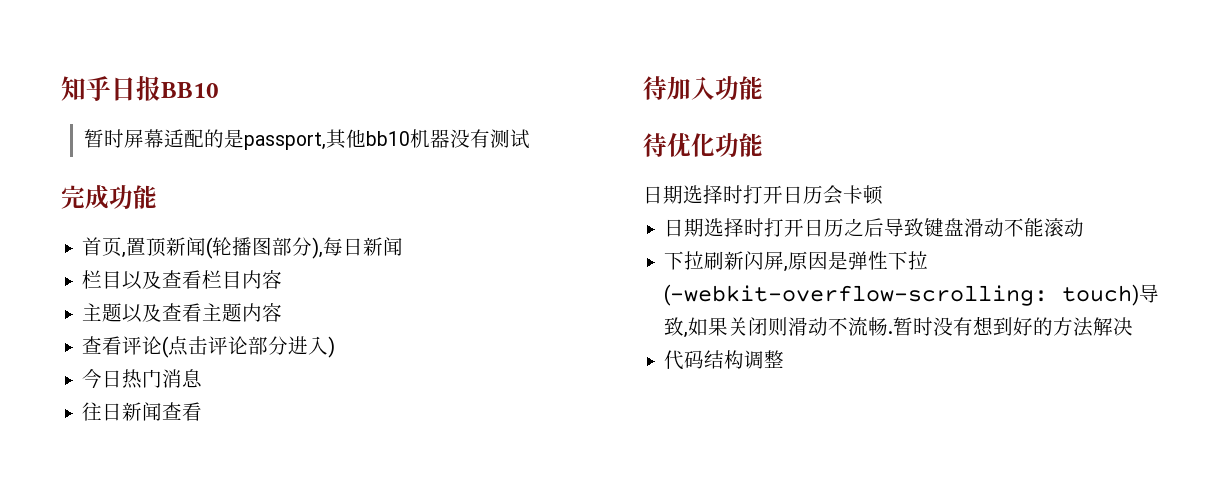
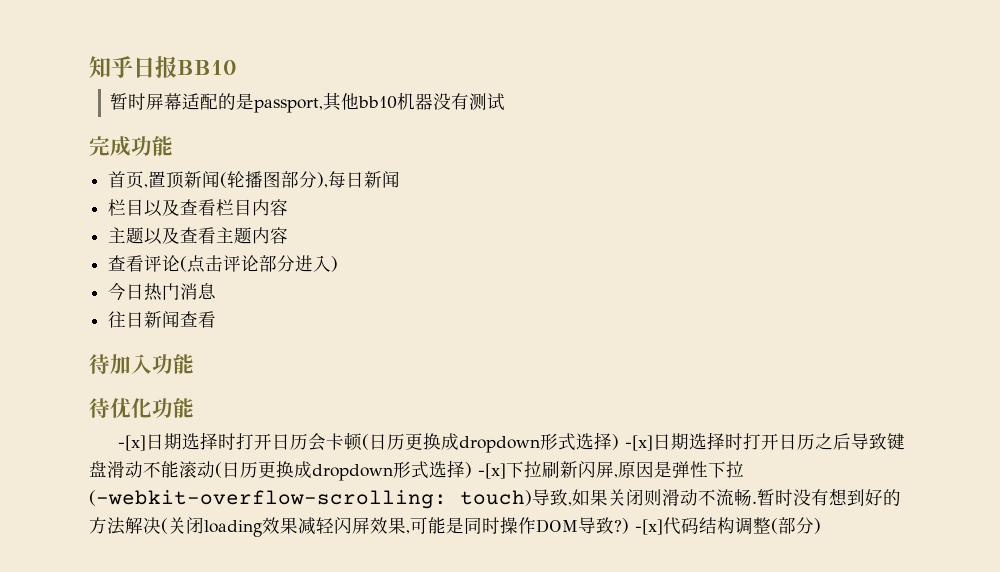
(763, 145) none -> [117,435,146,451] -[x]
(883, 195) // -> [361,432,653,453] (日历更换成dropdown形式选择) -[x]
(1085, 227) // -> [215,460,506,481] (日历更换成dropdown形式选择) -[x]
[664,350,785,370] // 代码结构调整 -> [161,517,821,537] (关闭loading效果减轻闪屏效果,可能是同时操作DOM导致?) -[x]代码结构调整(部分)

